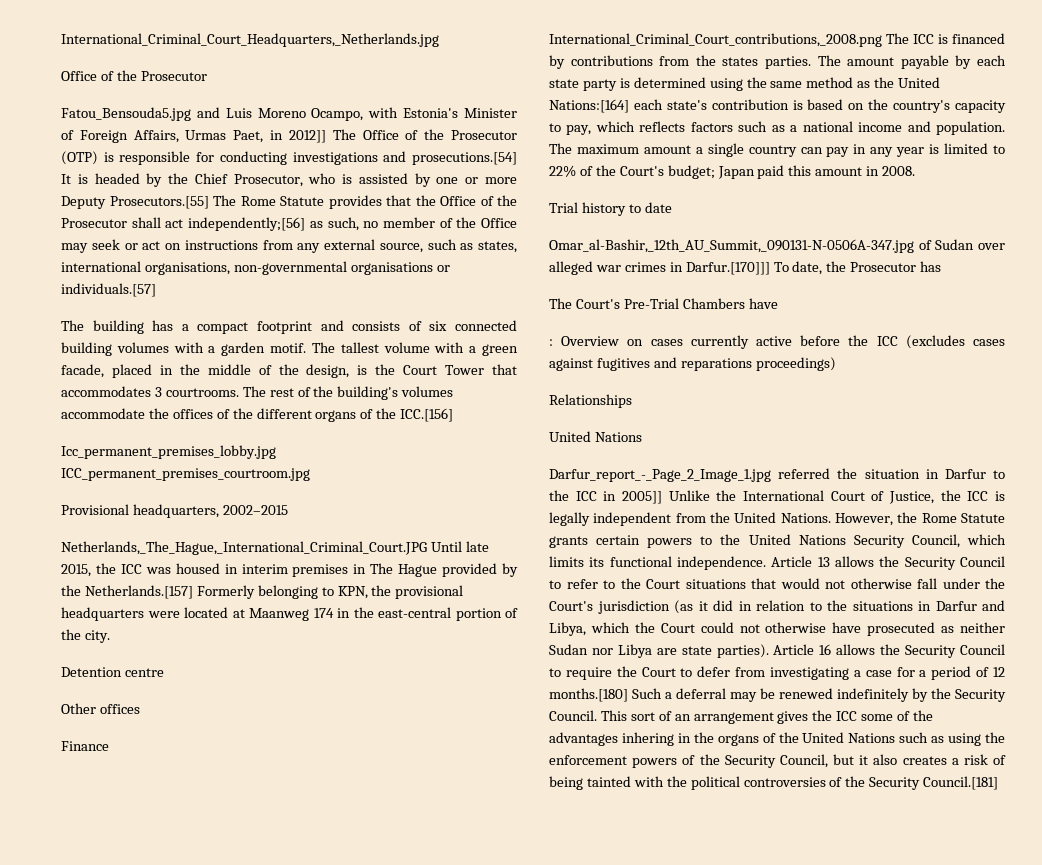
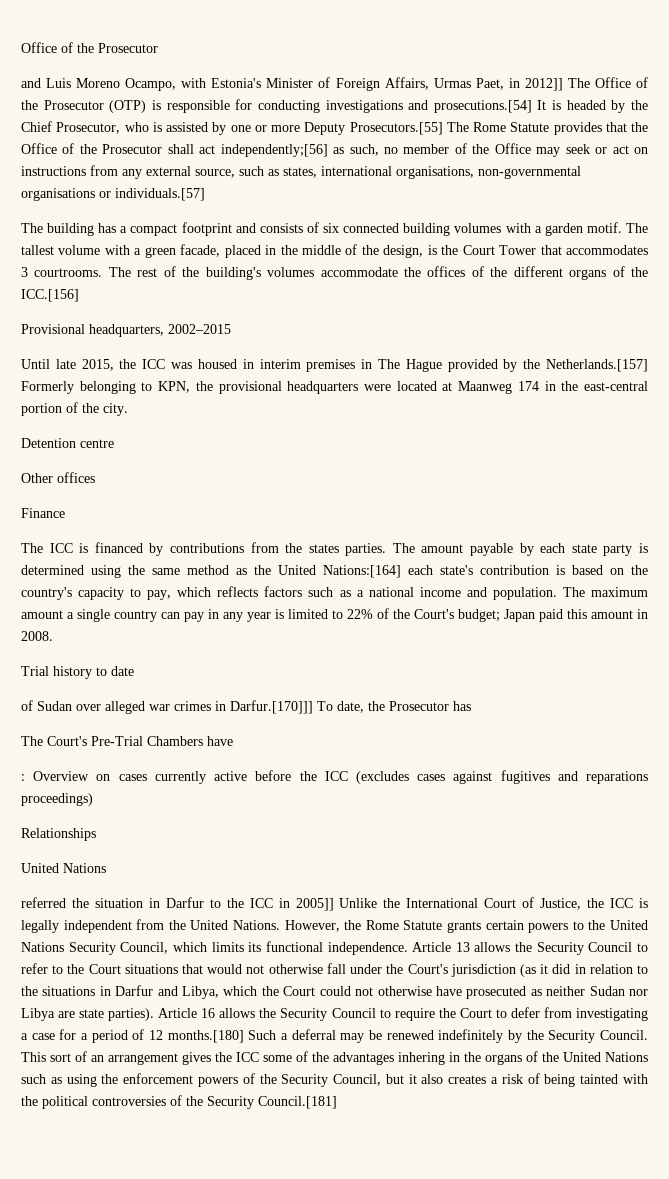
[61,33,439,47] International_Criminal_Court_Headquarters,_Netherlands.jpg // -> (21, 47) none
[61,107,191,121] Fatou_Bensouda5.jpg -> (158, 48) none
[61,445,276,459] [61,468,310,481] // Icc_permanent_premises_lobby.jpg ICC_permanent_premises_courtroom.jpg -> (79, 295) none
[61,541,427,555] Netherlands,_The_Hague,_International_Criminal_Court.JPG -> (231, 329) none
[549,33,882,47] International_Criminal_Court_contributions,_2008.png -> (65, 513) none
[549,239,914,253] Omar_al-Bashir,_12th_AU_Summit,_090131-N-0506A-347.jpg -> (134, 671) none
[549,469,771,482] Darfur_report_-_Page_2_Image_1.jpg -> (106, 868) none

